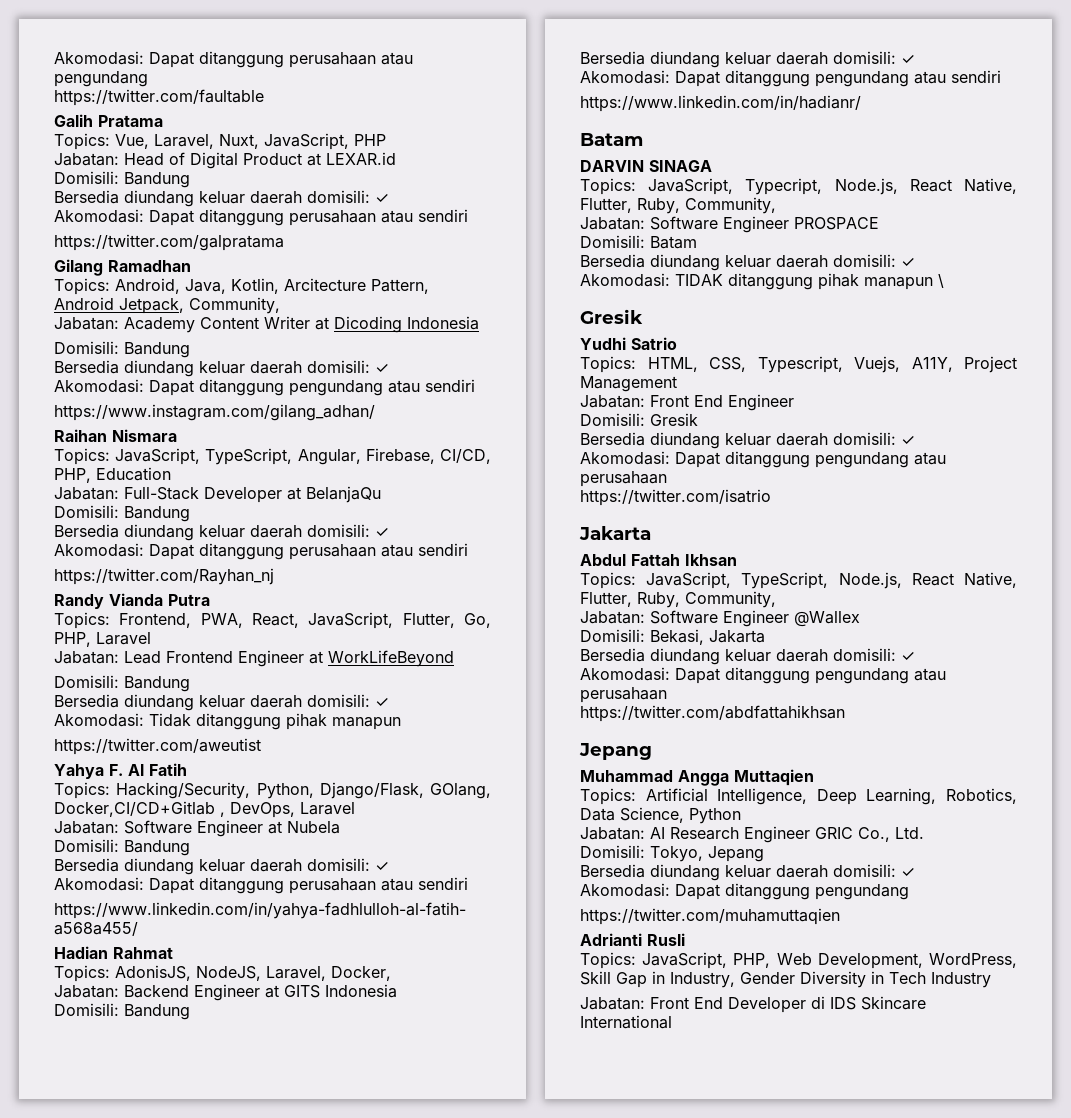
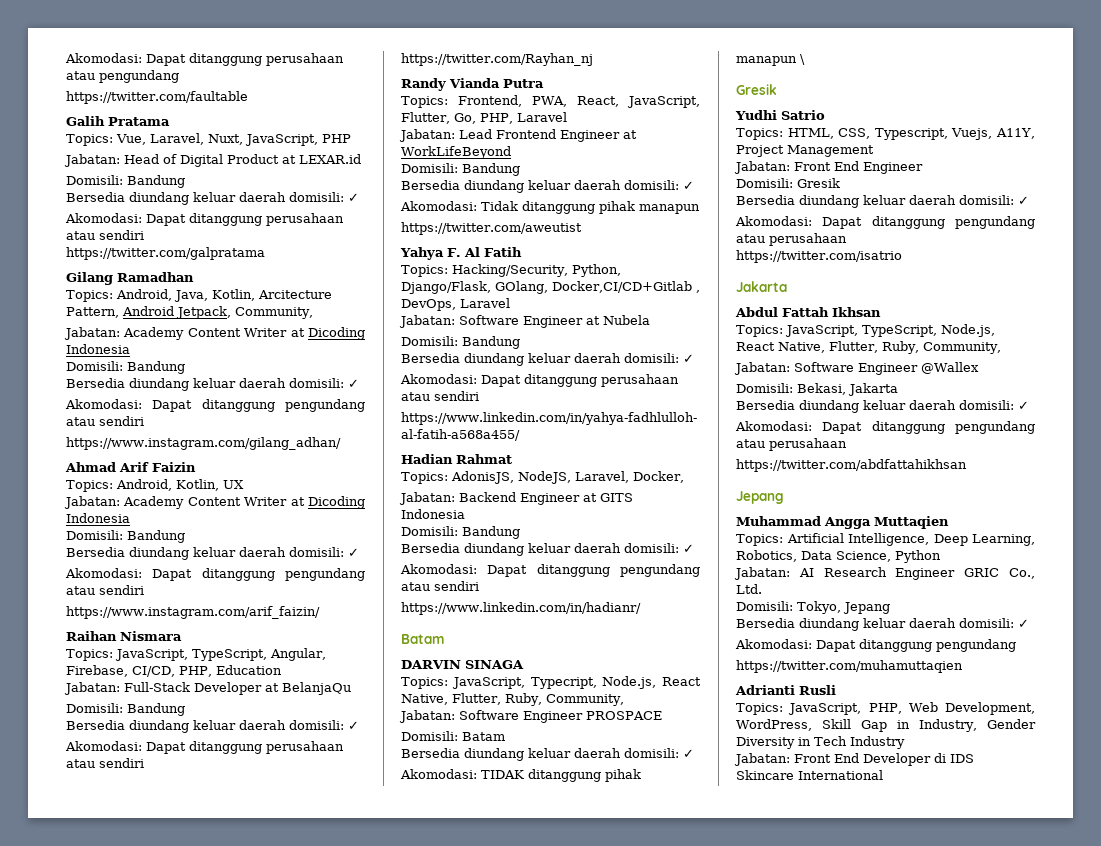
(375, 412) none -> [65,462,196,472] [66,479,244,492] [64,496,365,509] [66,513,130,523] [66,530,185,543] [66,547,359,560] [65,568,365,581] [66,585,144,595] [66,606,320,619] // Ahmad Arif Faizin // Topics: Android, Kotlin, UX // Jabatan: Academy Content Writer at Dicoding Indonesia // Domisili: Bandung // Bersedia diundang keluar daerah domisili: ✓ // Akomodasi: Dapat ditanggung pengundang atau sendiri // https://www.instagram.com/arif_faizin/

